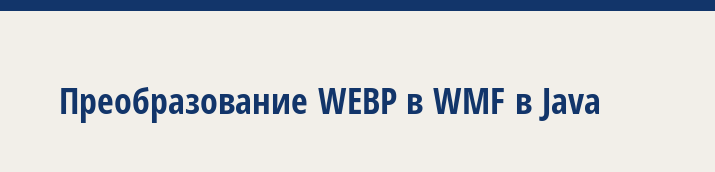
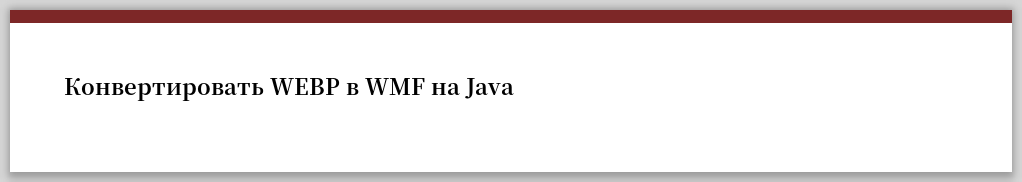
[59,87,308,123] Преобразование -> [64,78,264,101] Конвертировать
[514,94,532,114] в -> [431,83,460,95] на

